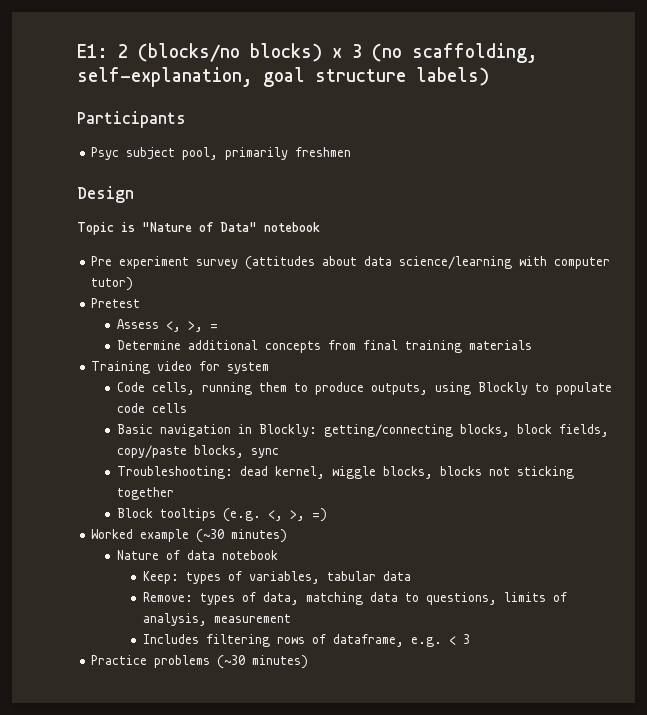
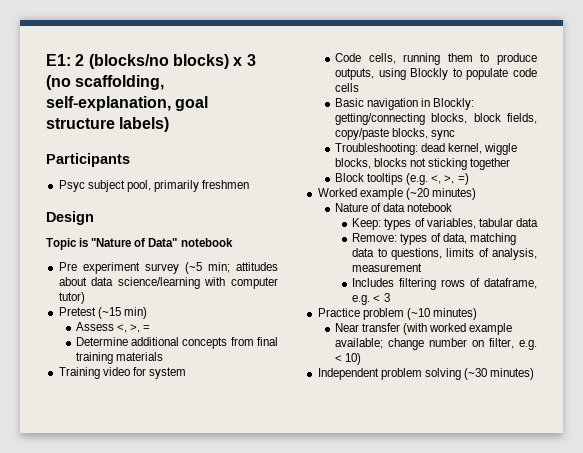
[245,256,316,270] (attitudes -> [184,262,278,274] (~5 min; attitudes
(141, 303) none -> [97,307,147,319] (~15 min)
[196,529,225,543] (~30 -> [405,188,429,200] (~20
[154,655,211,668] problems -> [362,308,477,320] [334,323,513,335] [334,338,537,350] [334,353,362,365] [317,368,461,380] problem (~10 minutes) // Near transfer (with worked example available; change number on filter, e.g. < 10) // Independent problem solving

